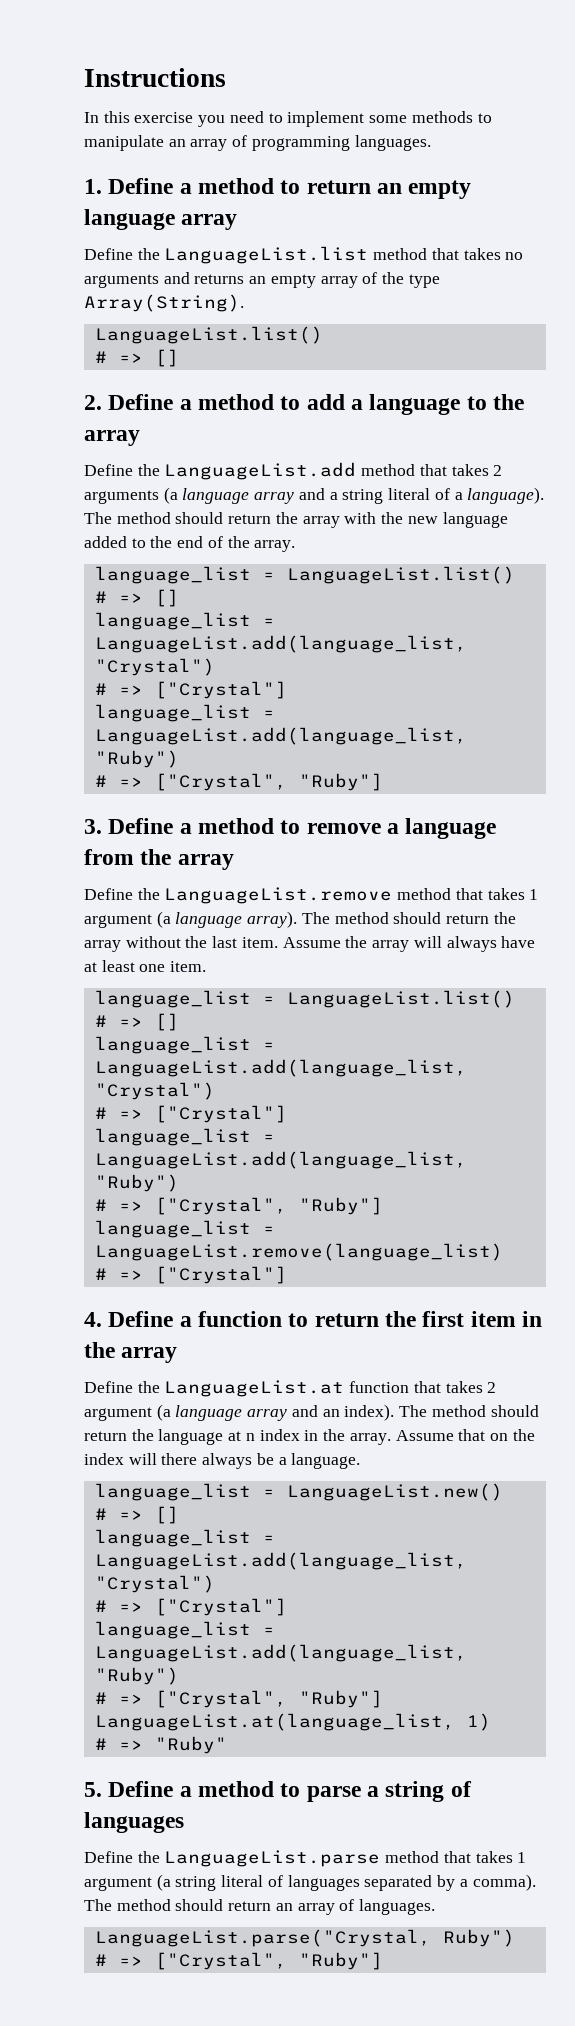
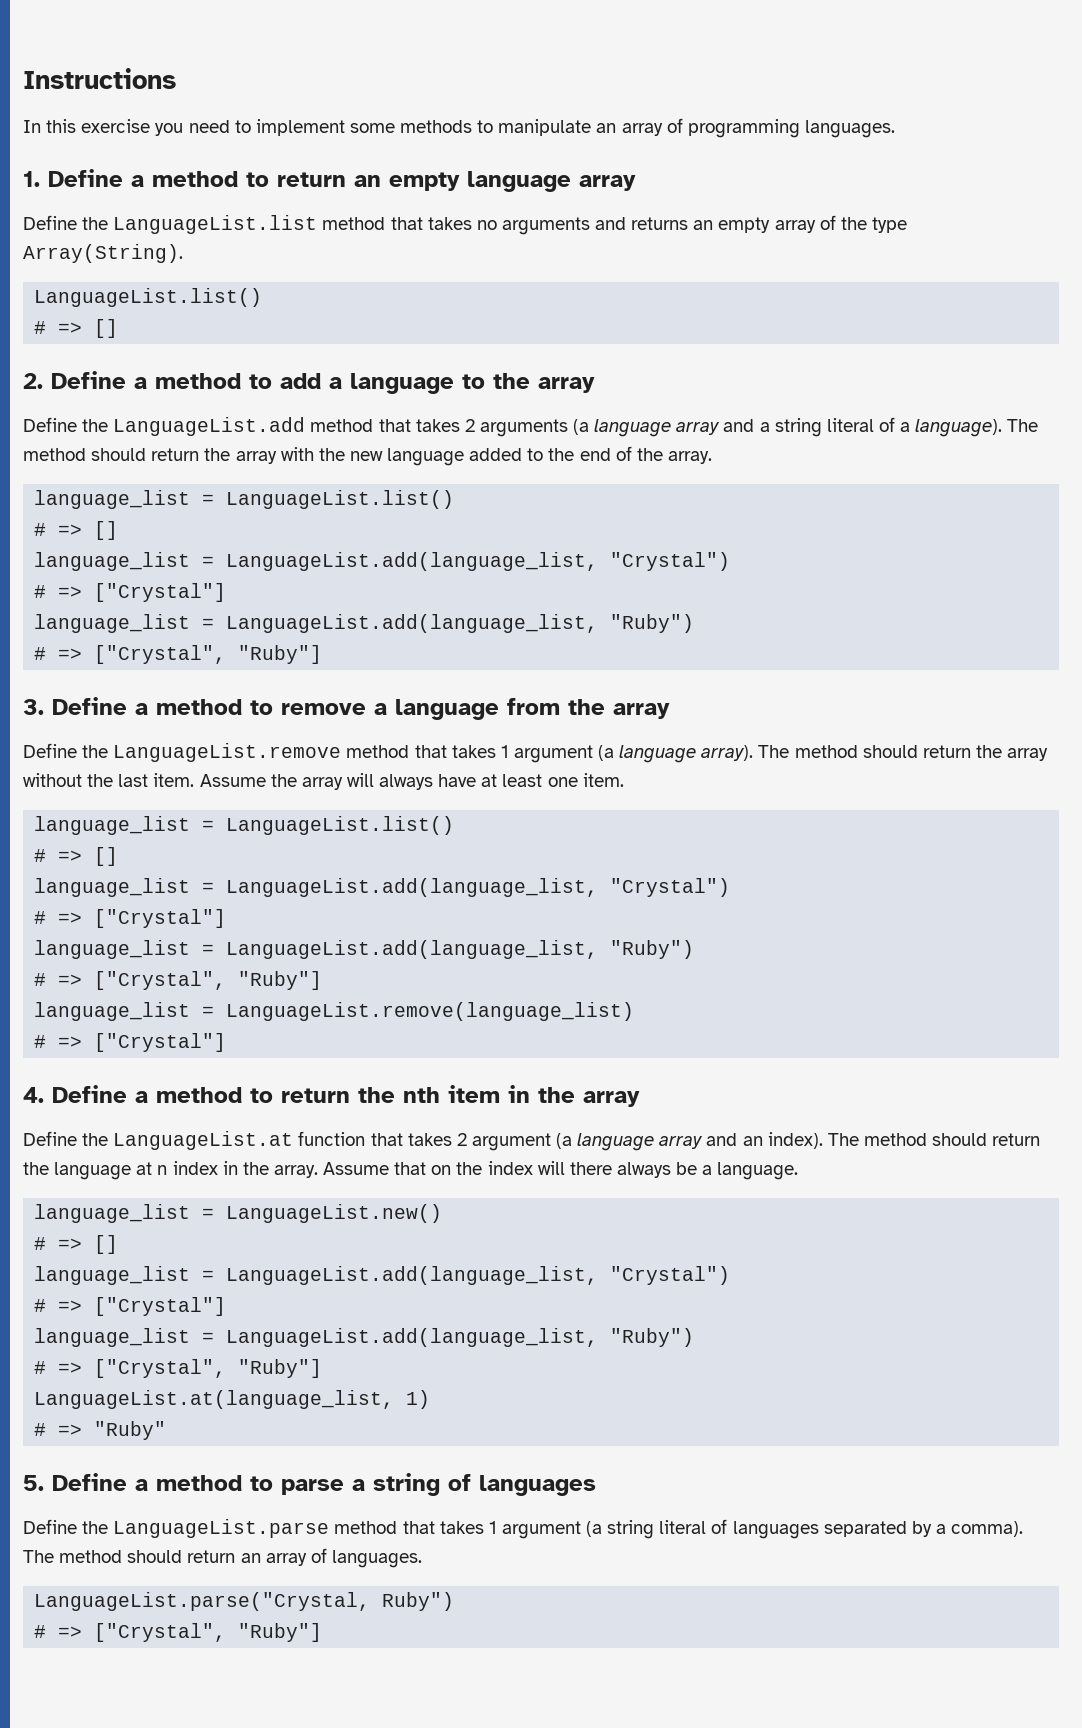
[198,1311,283,1327] function -> [156,1087,242,1103] method
[422,1311,465,1327] first -> [403,1087,440,1103] nth

